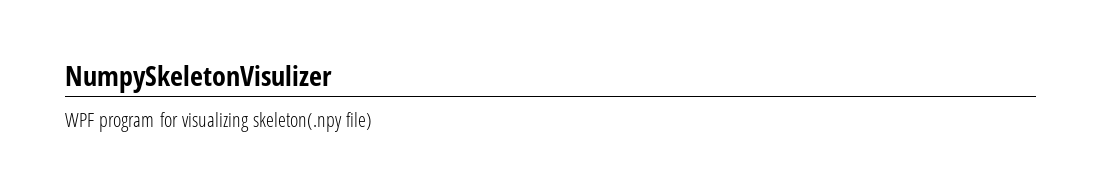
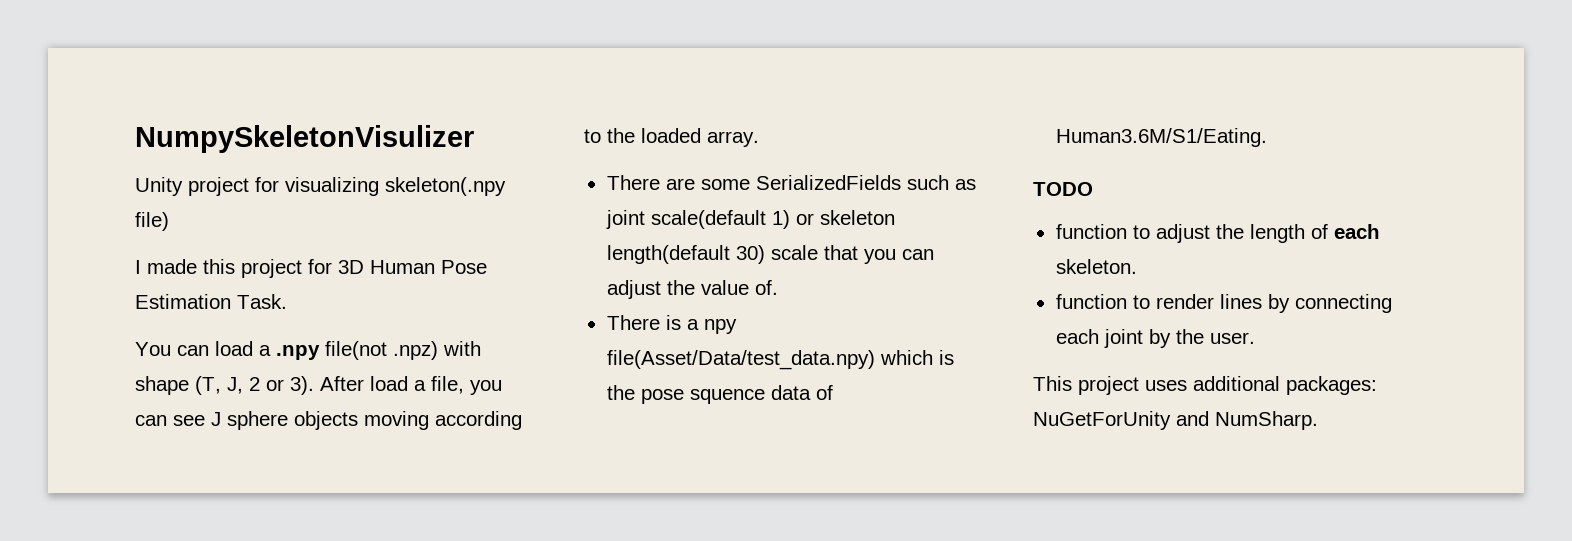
[65,113,155,132] WPF program -> [135,177,249,196] Unity project
(373, 121) none -> [135,259,487,278] [135,294,287,309] [135,341,481,360] [135,376,502,395] [135,411,522,430] [584,128,759,147] [606,175,976,190] [605,210,895,229] [606,245,934,264] [606,280,778,299] [606,315,737,334] [606,350,954,370] [606,385,833,404] [1055,128,1267,147] [1033,182,1093,196] [1055,224,1380,243] [1055,259,1137,274] [1055,294,1392,313] [1055,329,1255,348] [1033,376,1377,395] [1033,411,1318,430] // I made this project for 3D Human Pose Estimation Task. // You can load a .npy file(not .npz) with shape (T, J, 2 or 3). After load a file, you can see J sphere objects moving according to the loaded array. // There are some SerializedFields such as joint scale(default 1) or skeleton length(default 30) scale that you can adjust the value of. // There is a npy file(Asset/Data/test_data.npy) which is the pose squence data of Human3.6M/S1/Eating. // TODO // function to adjust the length of each skeleton. // function to render lines by connecting each joint by the user. // This project uses additional packages: NuGetForUnity and NumSharp.

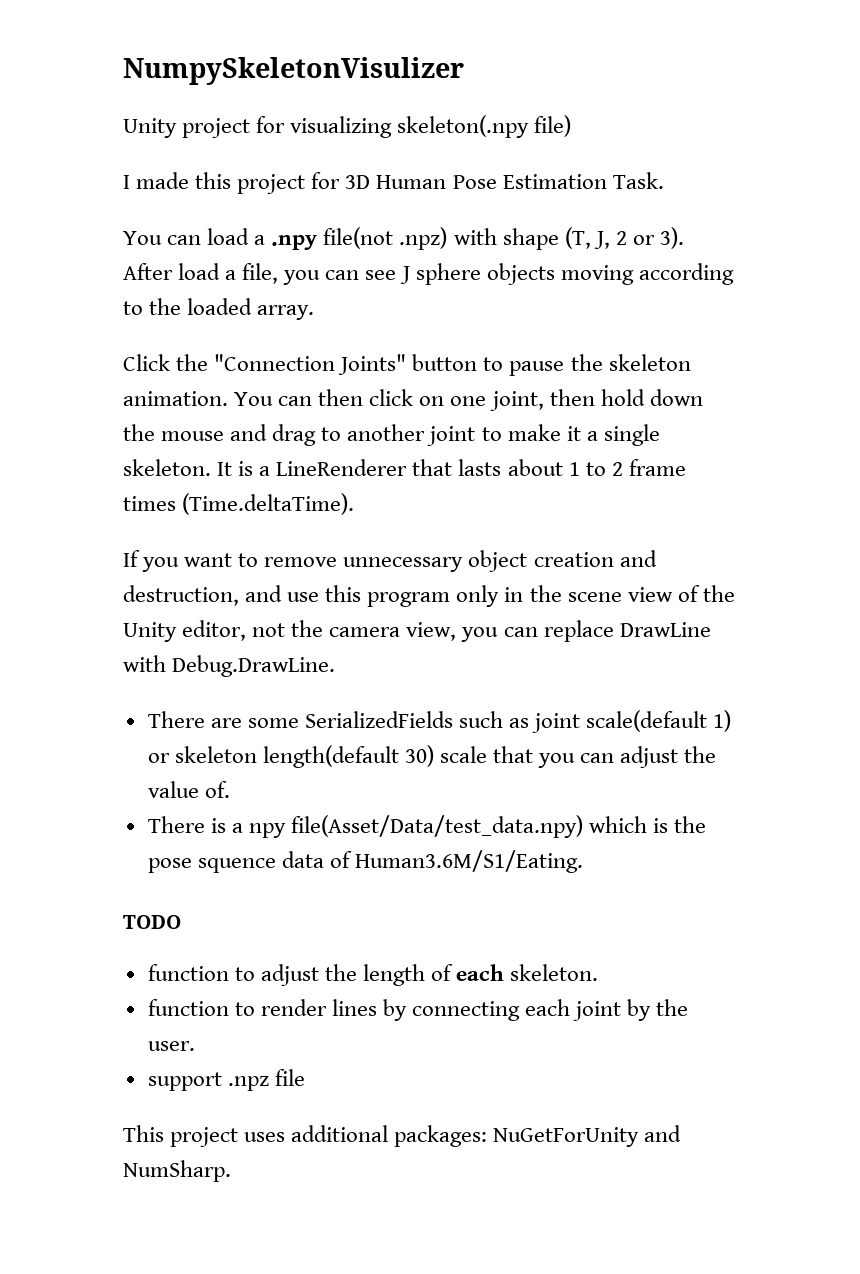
(759, 139) none -> [123,354,691,376] [123,389,703,411] [123,424,660,446] [123,459,686,476] [123,493,355,515] [123,550,657,572] [123,585,735,607] [123,620,711,642] [123,655,336,677] // Click the "Connection Joints" button to pause the skeleton animation. You can then click on one joint, then hold down the mouse and drag to another joint to make it a single skeleton. It is a LineRenderer that lasts about 1 to 2 frame times (Time.deltaTime). // If you want to remove unnecessary object creation and destruction, and use this program only in the scene view of the Unity editor, not the camera view, you can replace DrawLine with Debug.DrawLine.
(1255, 338) none -> [147,1069,305,1091] // support .npz file

